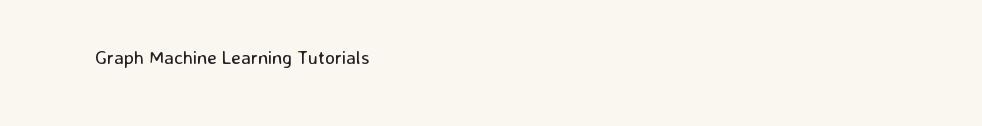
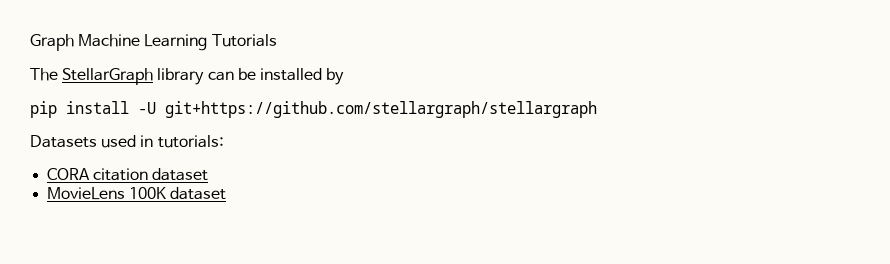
(371, 57) none -> [30,68,345,85] [30,101,597,118] [30,135,224,148] [47,168,209,181] [47,187,227,200] // The StellarGraph library can be installed by // pip install -U git+https://github.com/stellargraph/stellargraph // Datasets used in tutorials: // CORA citation dataset // MovieLens 100K dataset

